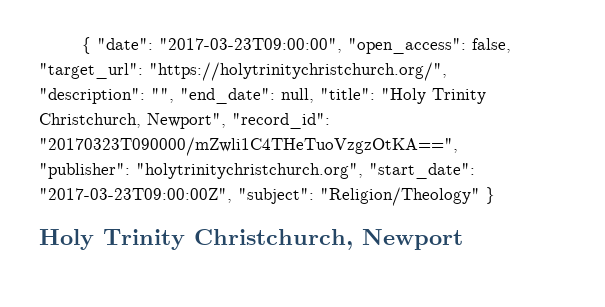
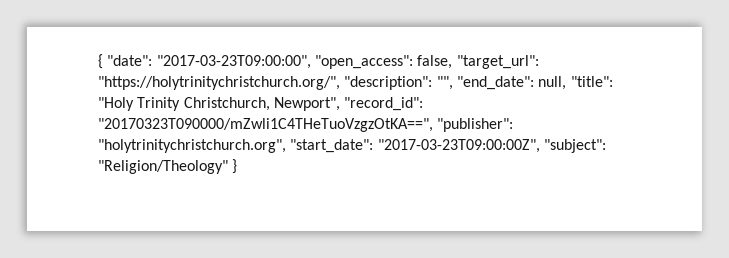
[39,229,463,250] // Holy Trinity Christchurch, Newport -> (238, 166) none

